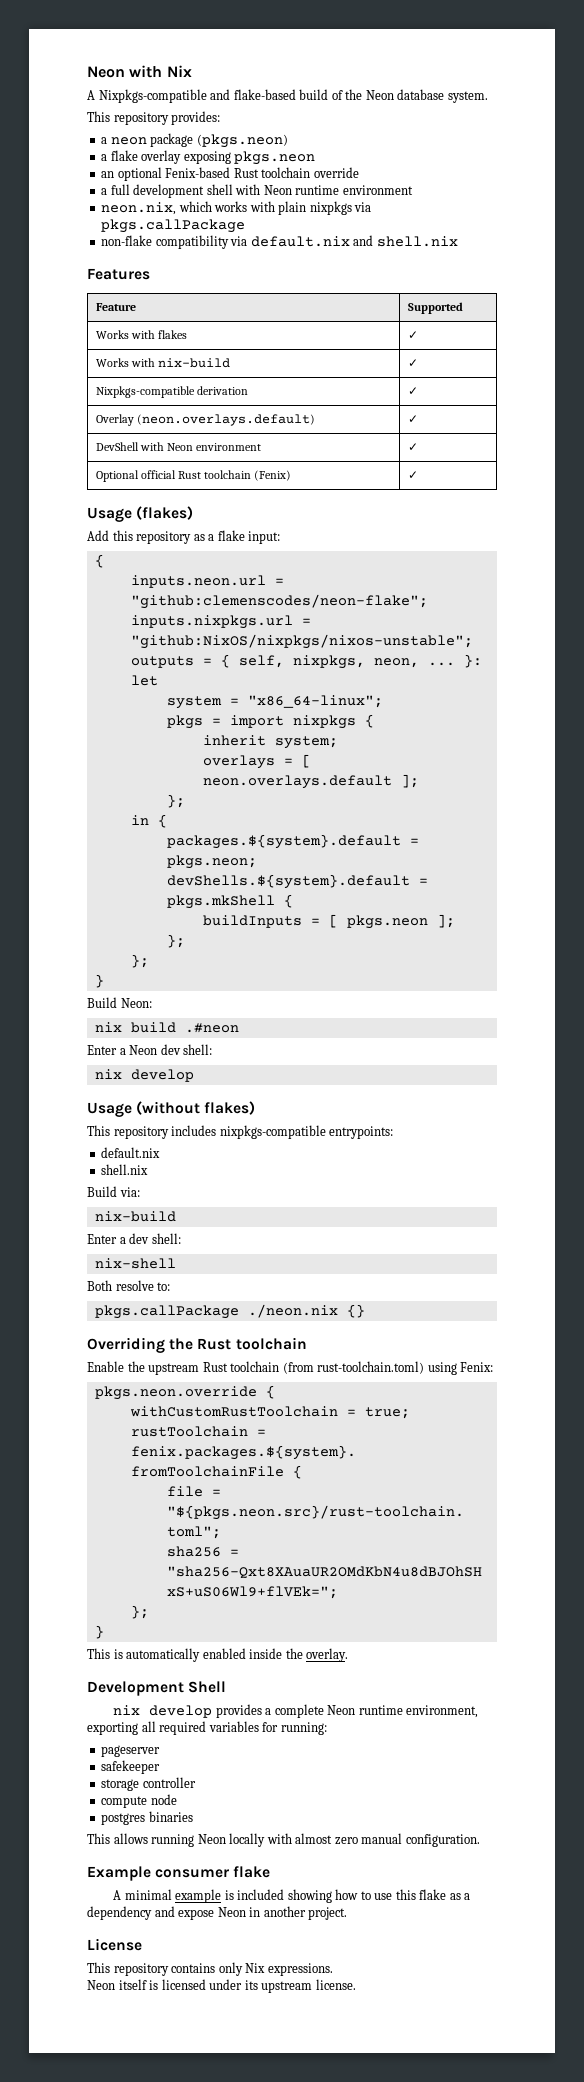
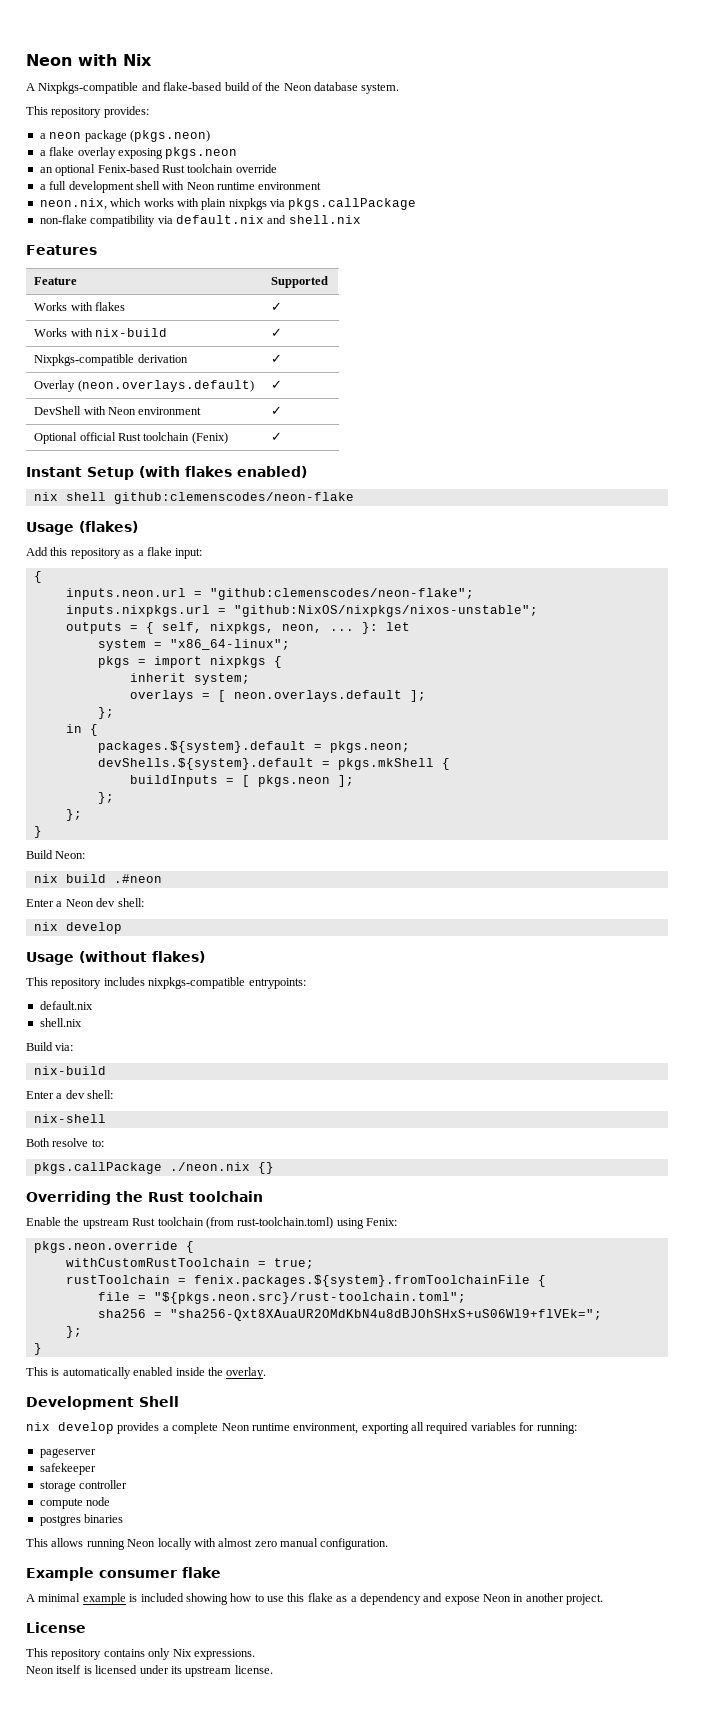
(418, 475) none -> [26,466,307,480] [33,492,354,504] // Instant Setup (with flakes enabled) // nix shell github:clemenscodes/neon-flake

